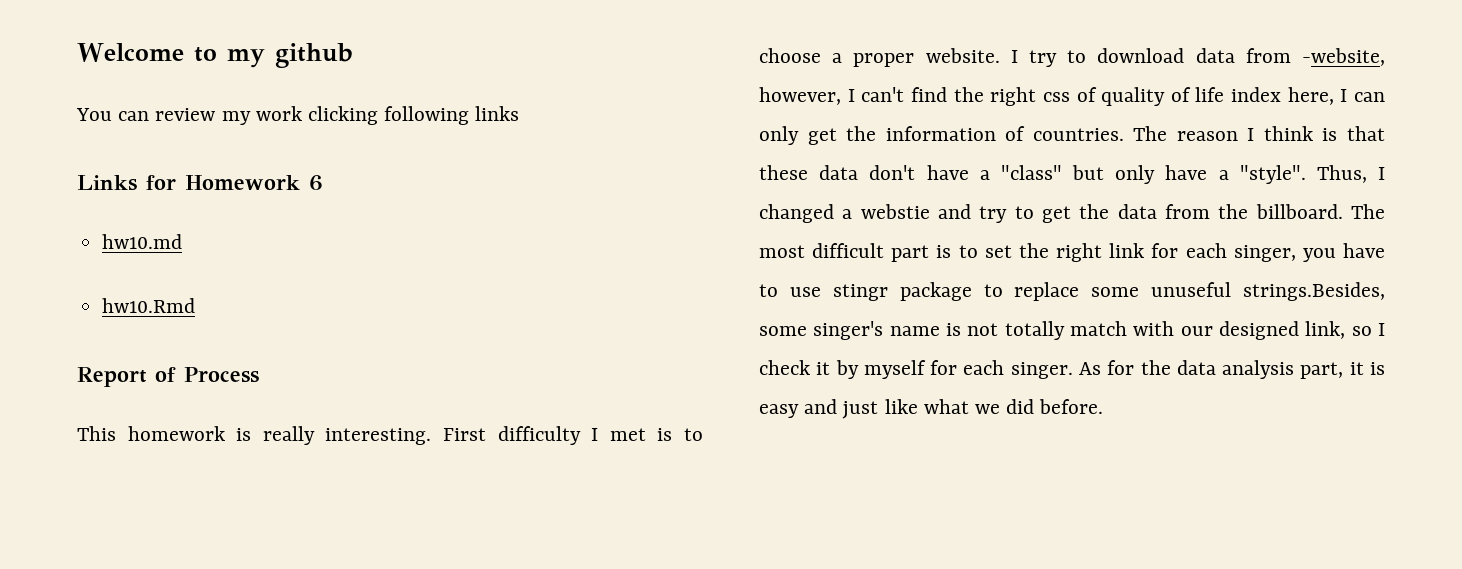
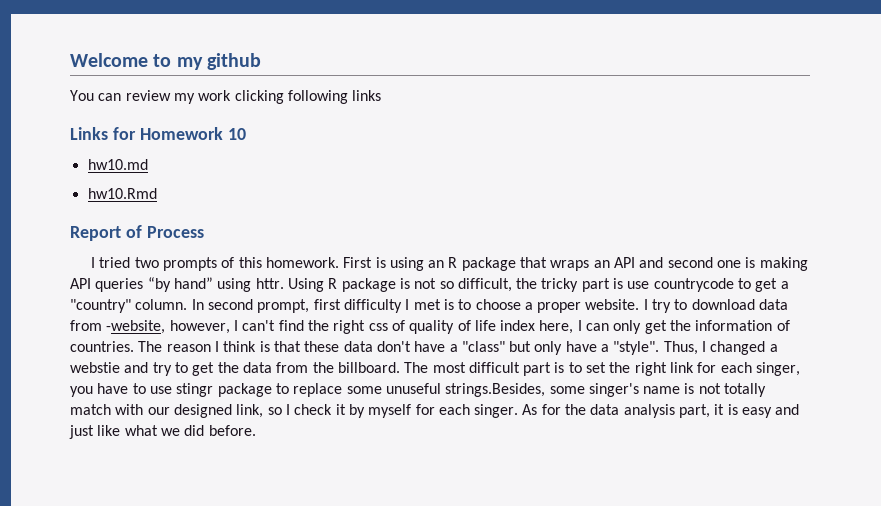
[309,175,323,191] 6 -> [227,128,246,140] 10
[77,426,486,445] This homework is really interesting. First -> [90,257,808,271] [70,277,789,292] [70,299,341,313] I tried two prompts of this homework. First is using an R package that wraps an API and second one is making API queries “by hand” using httr. Using R package is not so difficult, the tricky part is use countrycode to get a "country" column. In second prompt, first

